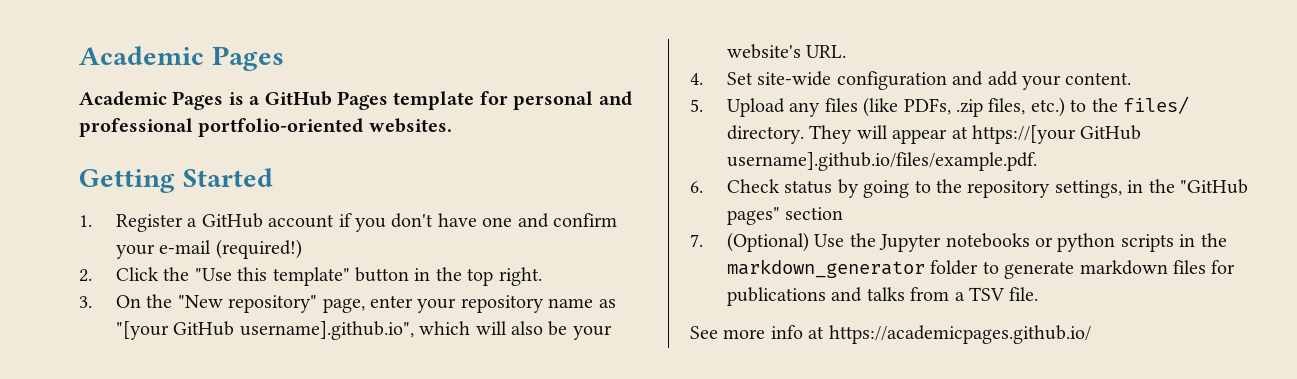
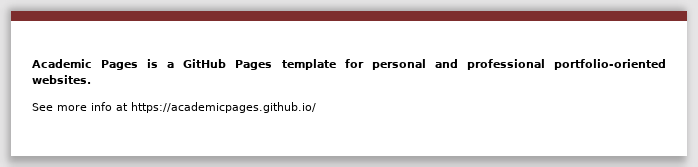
[79,46,284,71] [79,91,224,110] Academic Pages // Academic Pages -> [32,59,139,70] Academic Pages
[79,168,273,193] [79,213,618,232] [116,239,302,259] [79,267,542,286] [79,294,616,313] [116,321,612,340] [727,44,847,59] [690,71,1132,90] [690,96,1190,117] [727,125,1142,144] [727,152,1038,171] [690,179,1249,198] [727,207,844,225] [690,232,1227,252] [727,259,1236,279] [727,287,1039,306] // Getting Started // 1. Register a GitHub account if you don't have one and confirm your e-mail (required!) // 2. Click the "Use this template" button in the top right. // 3. On the "New repository" page, enter your repository name as "[your GitHub username].github.io", which will also be your website's URL. // 4. Set site-wide configuration and add your content. // 5. Upload any files (like PDFs, .zip files, etc.) to the files/ directory. They will appear at https://[your GitHub username].github.io/files/example.pdf. // 6. Check status by going to the repository settings, in the "GitHub pages" section // 7. (Optional) Use the Jupyter notebooks or python scripts in the markdown_generator folder to generate markdown files for publications and talks from a TSV file. -> (91, 79) none

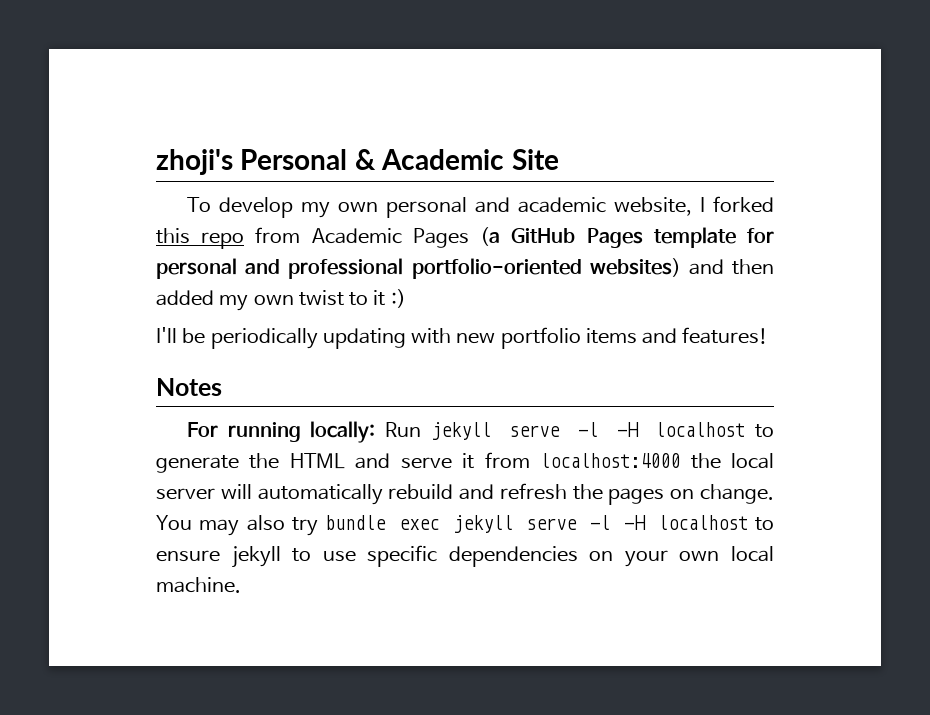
[32,59,175,70] Academic Pages is a -> [156,149,559,175] [186,196,774,218] [156,227,501,249] zhoji's Personal & Academic Site // To develop my own personal and academic website, I forked this repo from Academic Pages (a
[32,75,91,84] [32,102,316,113] websites. // See more info at https://academicpages.github.io/ -> [589,258,774,277] [156,289,406,311] [156,327,769,349] [156,378,222,396] [186,421,774,443] [156,452,774,473] [156,483,775,505] [156,515,774,536] [156,545,774,568] [156,577,241,593] websites) and then added my own twist to it :) // I'll be periodically updating with new portfolio items and features! // Notes // For running locally: Run jekyll serve -l -H localhost to generate the HTML and serve it from localhost:4000 the local server will automatically rebuild and refresh the pages on change. You may also try bundle exec jekyll serve -l -H localhost to ensure jekyll to use specific dependencies on your own local machine.

